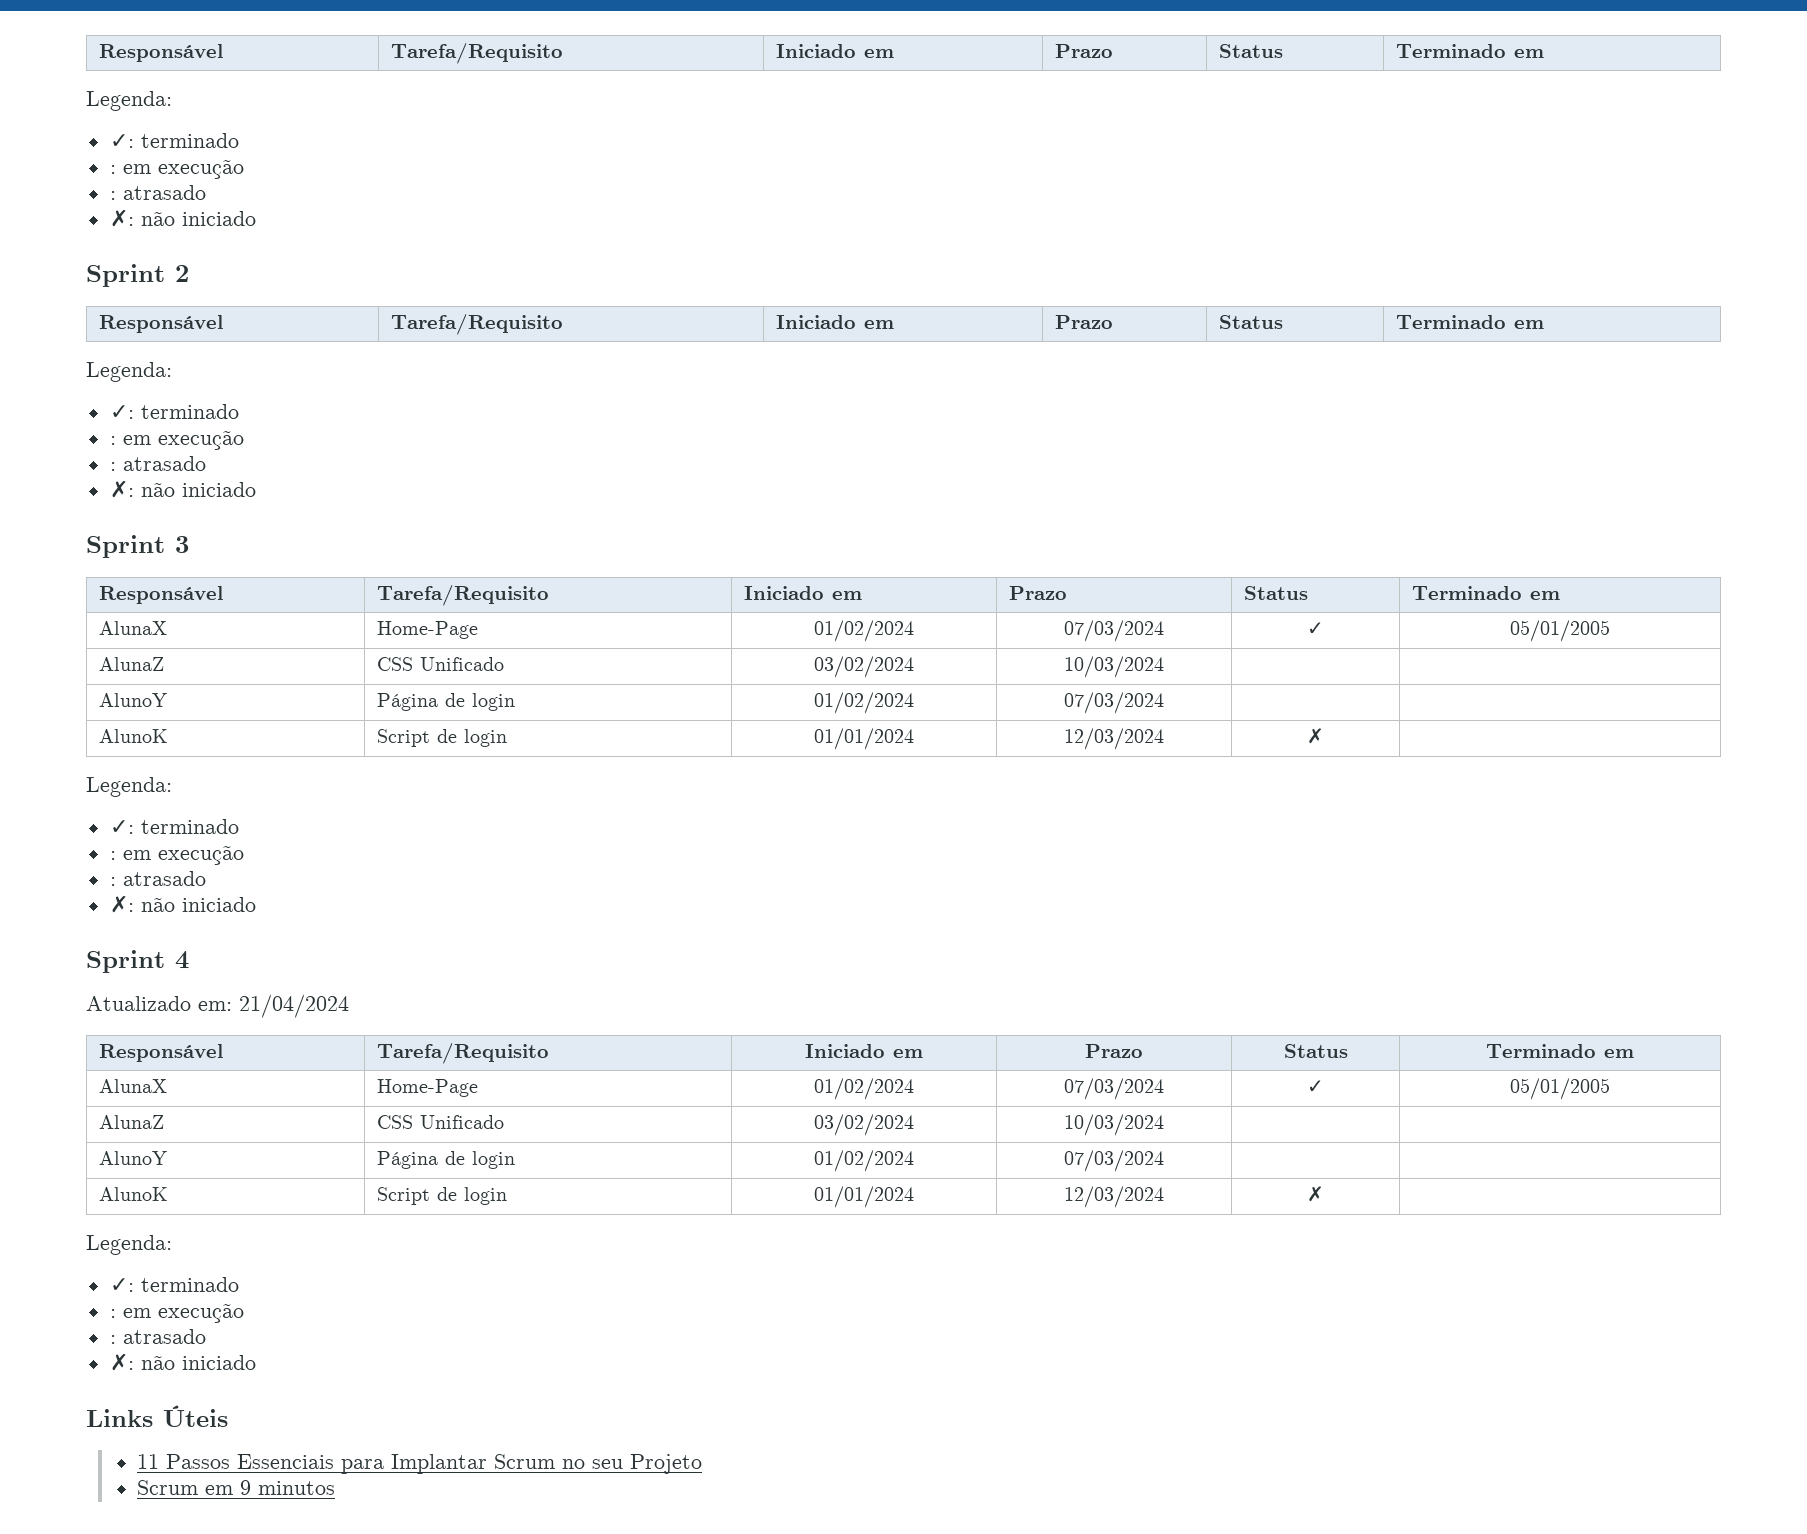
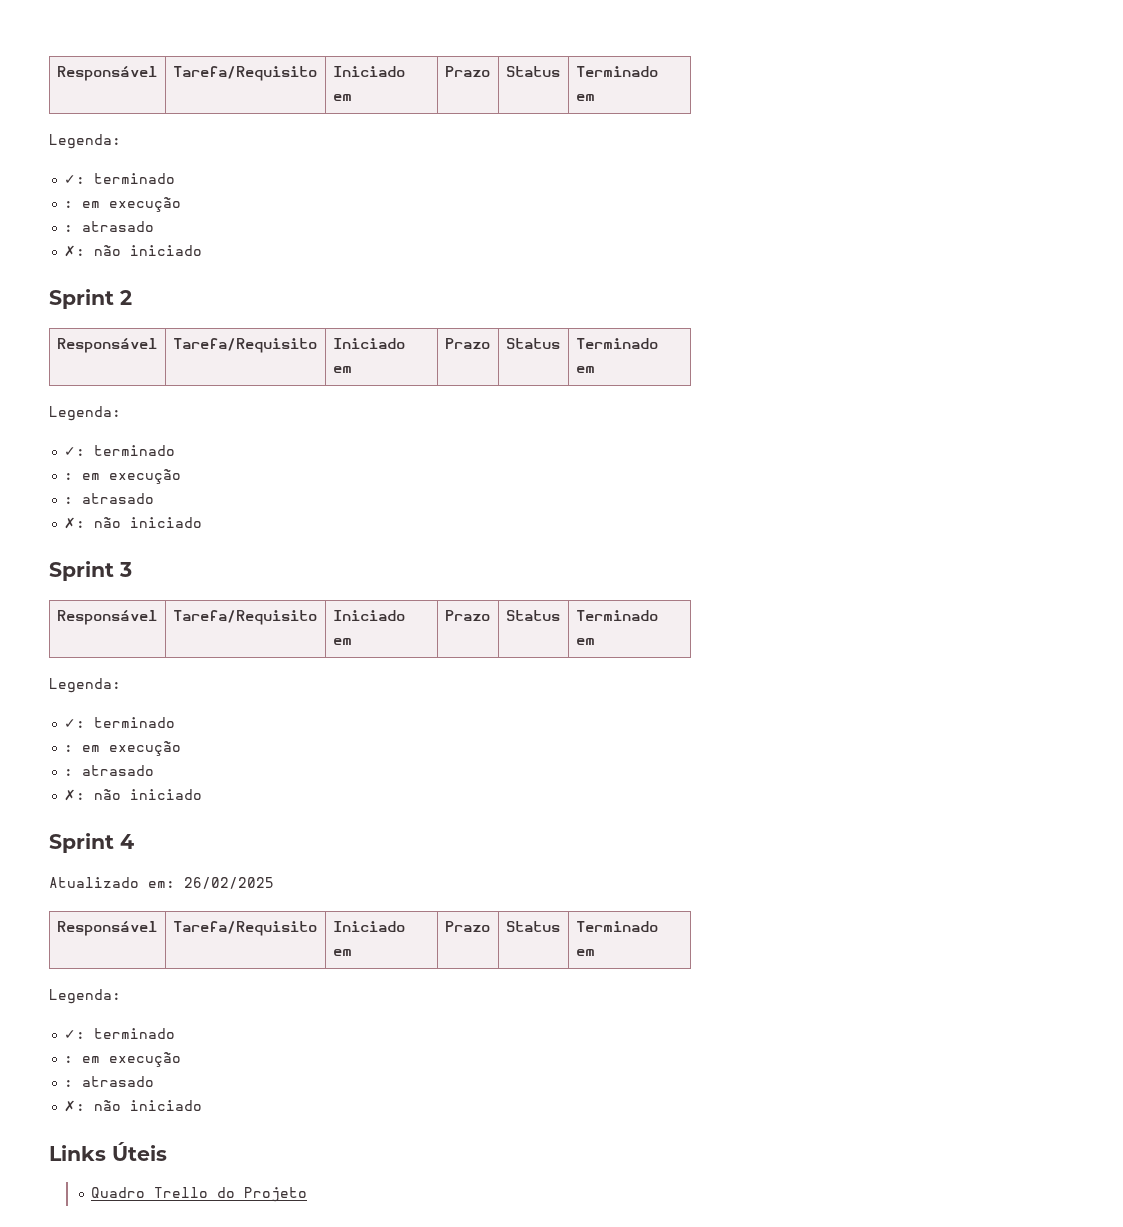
[99,621,168,635] [377,621,479,639] [814,620,914,642] [1064,620,1164,642] [1307,622,1324,635] [1510,620,1610,642] [99,657,165,671] [377,657,505,671] [814,656,914,678] [1064,656,1164,678] [99,693,168,707] [377,693,516,711] [814,692,914,714] [1064,692,1164,714] [99,729,169,743] [377,729,508,747] [814,728,914,750] [1064,728,1164,750] [1307,728,1324,744] // AlunaX | Home-Page | 01/02/2024 | 07/03/2024 | ✓ | 05/01/2005 // AlunaZ | CSS Unificado | 03/02/2024 | 10/03/2024 | | // AlunoY | Página de login | 01/02/2024 | 07/03/2024 | | // AlunoK | Script de login | 01/01/2024 | 12/03/2024 | ✗ | -> (595, 641) none
[239,994,349,1018] [99,1044,224,1062] [377,1043,550,1064] [805,1044,923,1058] [1085,1044,1143,1058] [1283,1044,1348,1058] [1486,1044,1634,1058] [99,1079,168,1093] [377,1079,479,1097] [814,1078,914,1100] [1064,1078,1164,1100] [1307,1080,1324,1093] [1510,1078,1610,1100] [99,1115,165,1129] [377,1115,505,1129] [814,1114,914,1136] [1064,1114,1164,1136] [99,1151,168,1165] [377,1151,516,1169] [814,1150,914,1172] [1064,1150,1164,1172] [99,1187,169,1201] [377,1187,508,1205] [814,1186,914,1208] [1064,1186,1164,1208] [1307,1186,1324,1202] 21/04/2024 // Responsável | Tarefa/Requisito | Iniciado em | Prazo | Status | Terminado em // AlunaX | Home-Page | 01/02/2024 | 07/03/2024 | ✓ | 05/01/2005 // AlunaZ | CSS Unificado | 03/02/2024 | 10/03/2024 | | // AlunoY | Página de login | 01/02/2024 | 07/03/2024 | | // AlunoK | Script de login | 01/01/2024 | 12/03/2024 | ✗ | -> [184,877,274,889] [56,921,157,936] [172,921,317,936] [332,921,405,932] [332,949,352,956] [444,921,490,932] [505,921,560,932] [575,921,658,932] [575,949,595,956] 26/02/2025 // Responsável | Tarefa/Requisito | Iniciado em | Prazo | Status | Terminado em
[137,1454,703,1474] [137,1480,336,1495] 11 Passos Essenciais para Implantar Scrum no seu Projeto // Scrum em 9 minutos -> [91,1187,308,1202] Quadro Trello do Projeto

